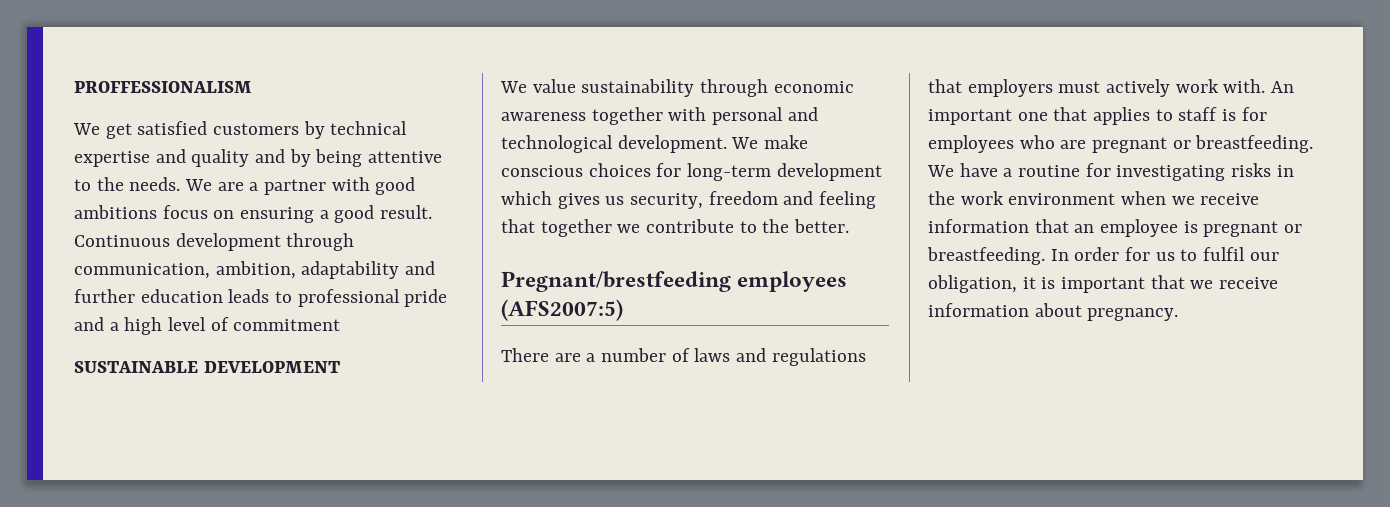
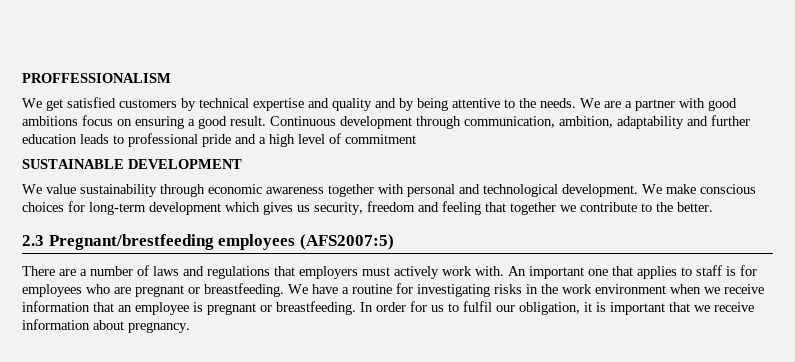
(850, 226) none -> [22,235,44,246] 2.3

